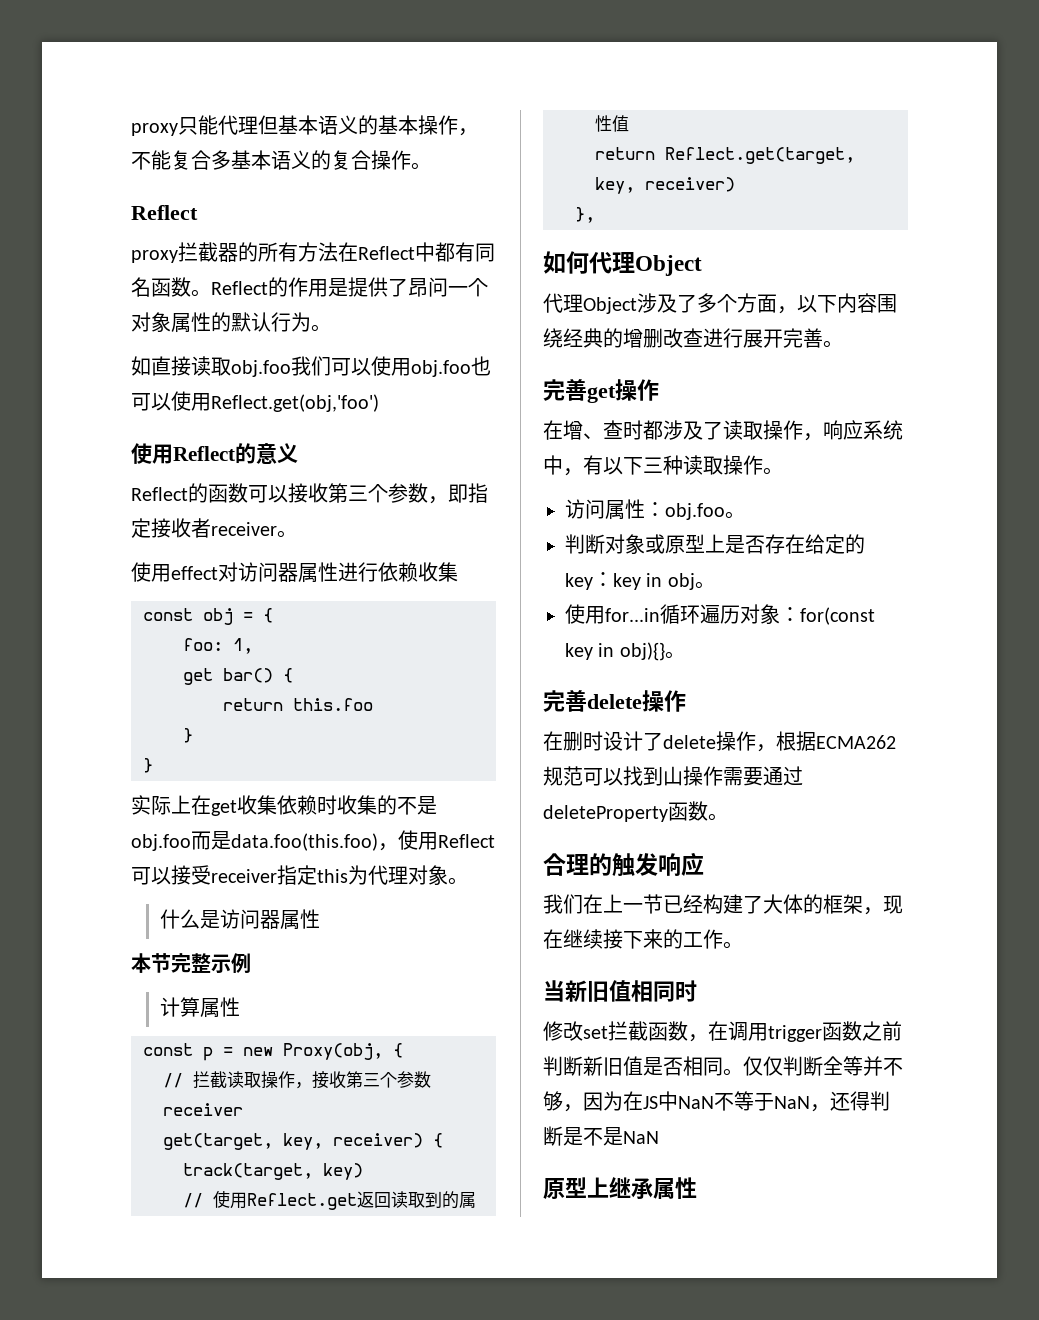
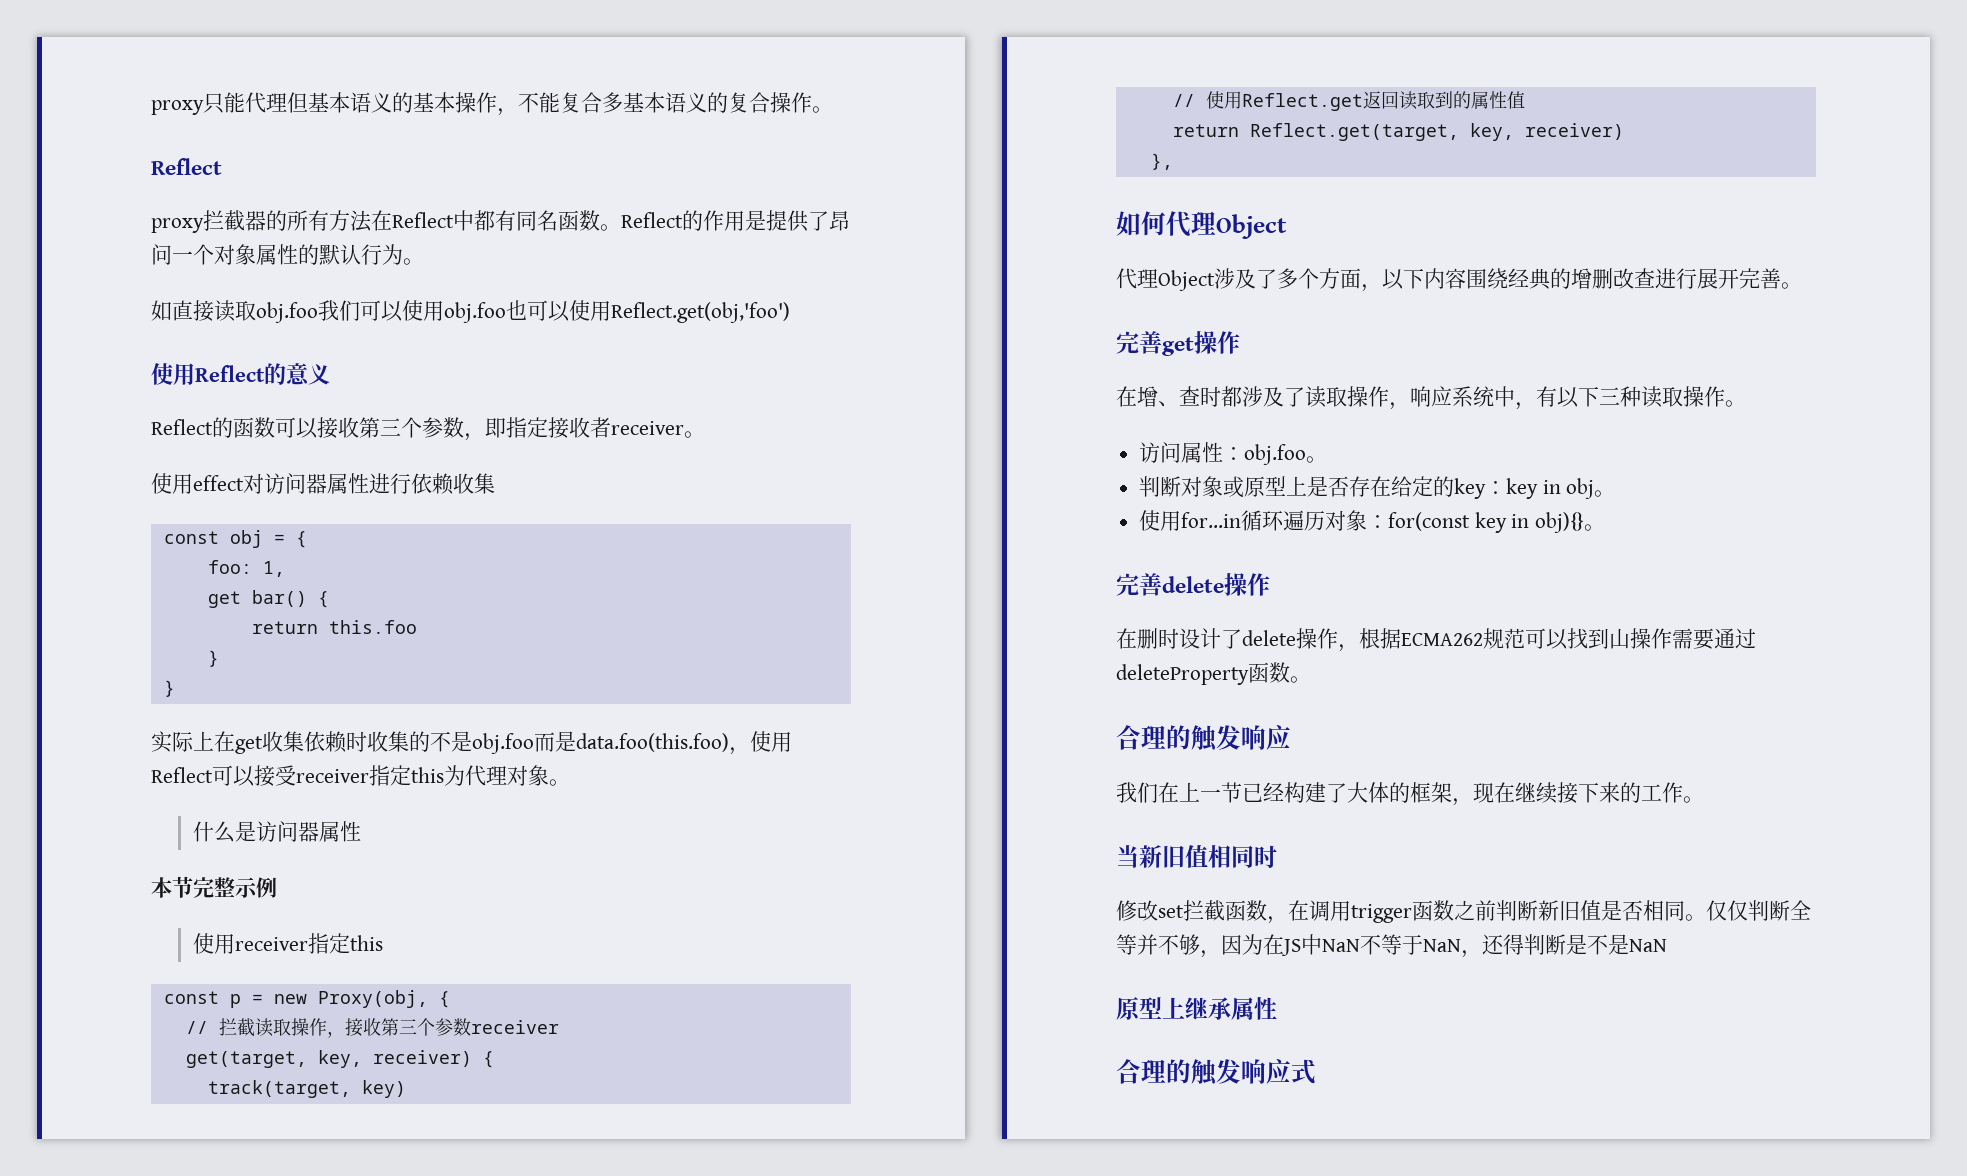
[159,997,240,1018] 计算属性 -> [192,933,383,954] 使用receiver指定this
(697, 1188) none -> [1116,1059,1316,1086] // 合理的触发响应式

